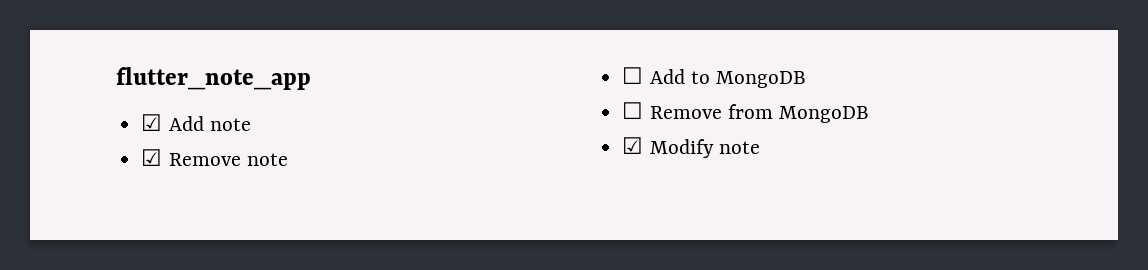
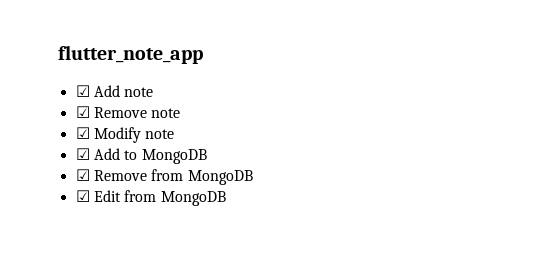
[622,67,644,84] ☐ -> [75,127,175,143] [75,148,90,160] ☑ Modify note // ☑
[622,102,644,119] ☐ -> [75,169,90,181] ☑
[649,139,760,158] Modify note -> [93,190,226,206] Edit from MongoDB

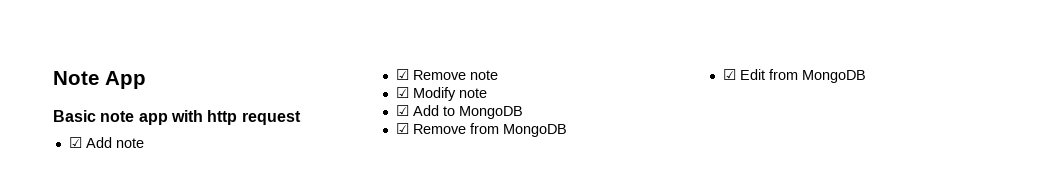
[58,45,203,64] flutter_note_app -> [53,71,146,89] [53,110,301,125] Note App // Basic note app with http request

